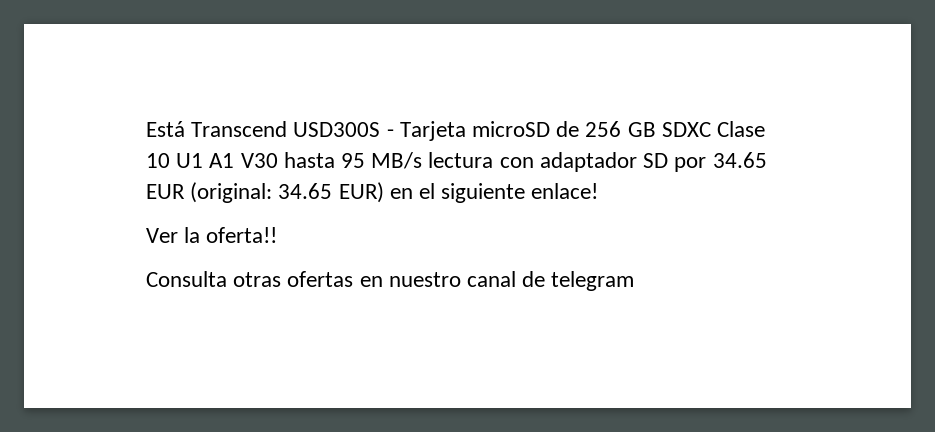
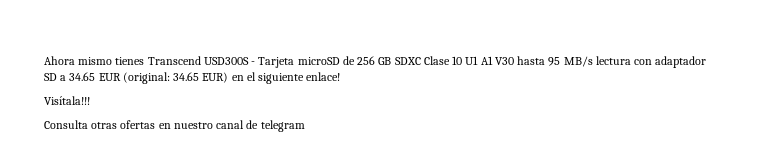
[146,121,185,137] Está -> [44,56,145,65] Ahora mismo tienes
[674,157,707,172] por -> [60,75,67,81] a
[146,227,278,243] Ver la oferta!! -> [44,96,90,105] Visítala!!!

